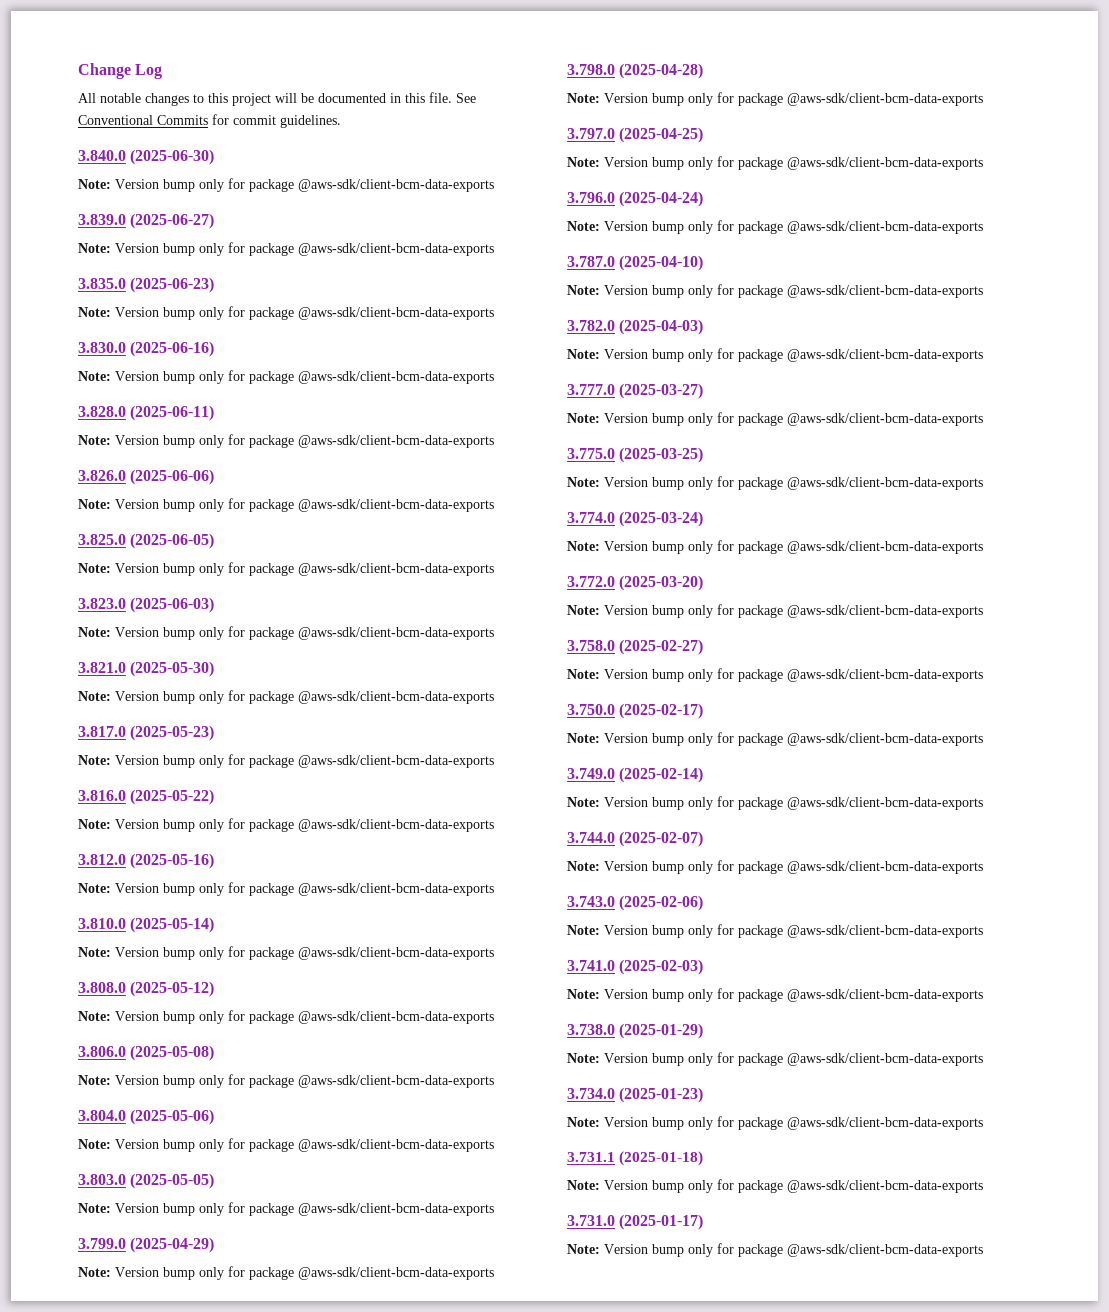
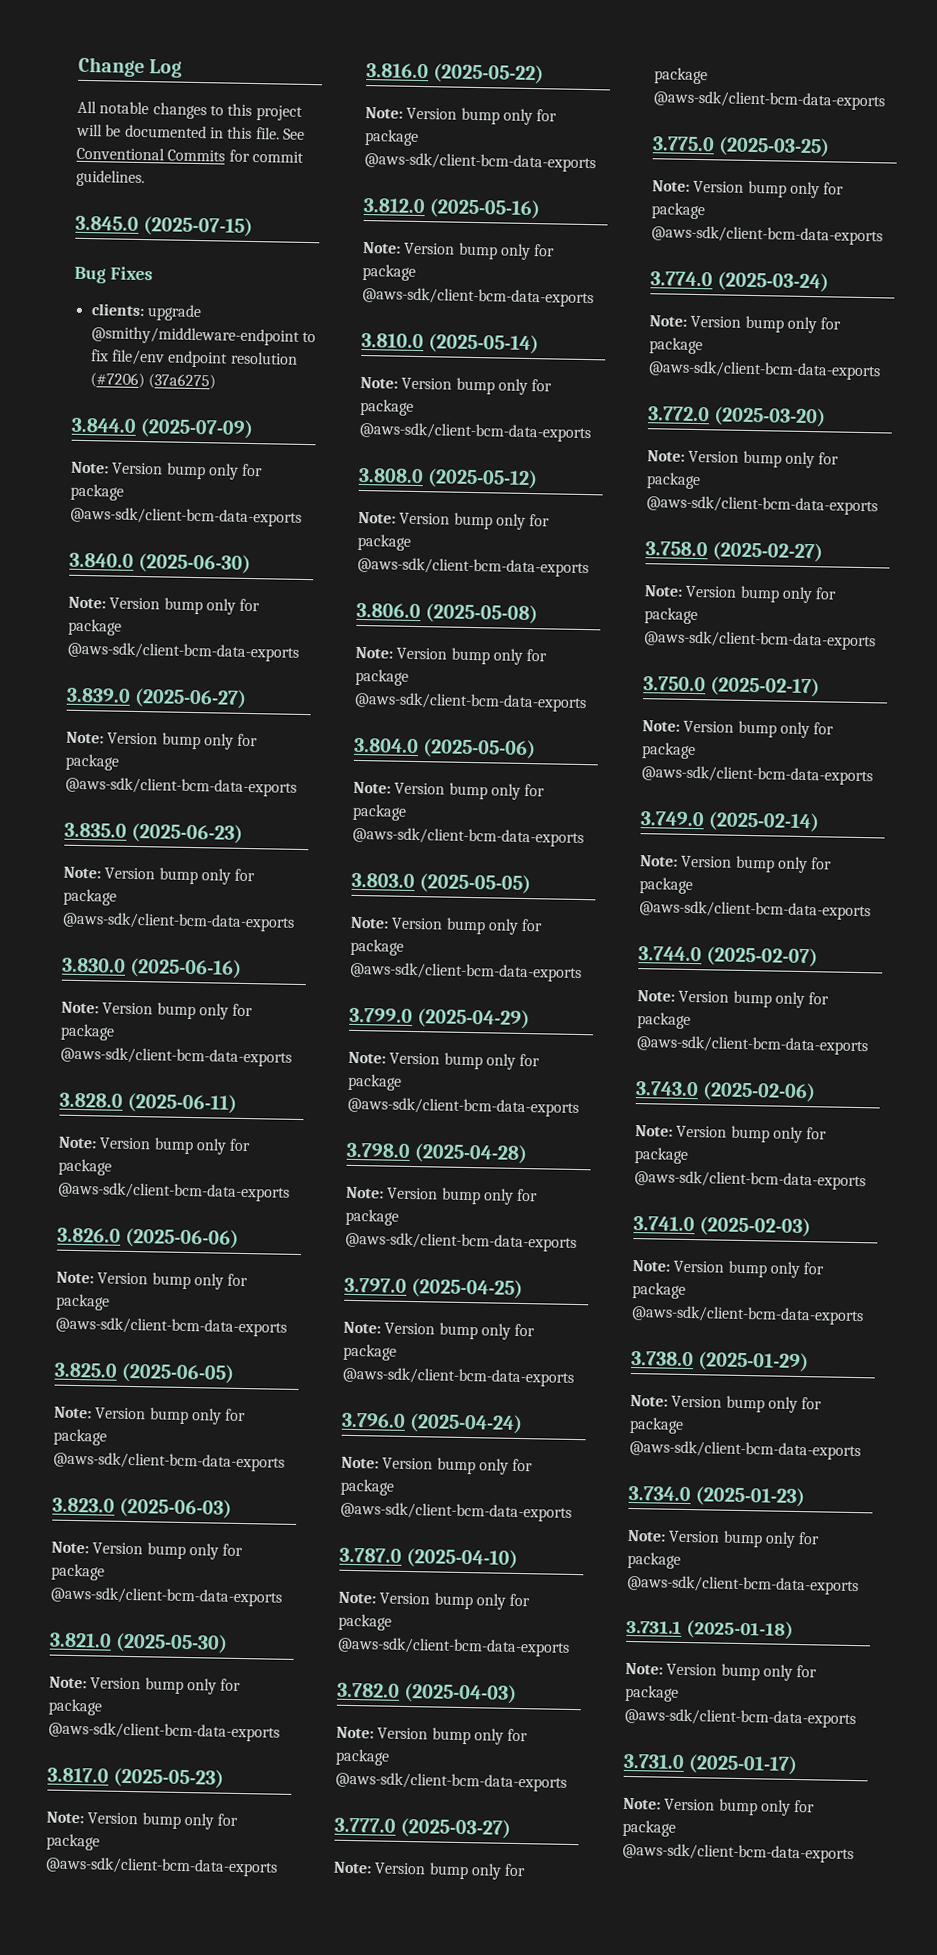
(341, 121) none -> [75,215,254,238] [74,266,153,284] [90,303,202,322] [90,326,316,346] [90,349,298,368] [89,372,216,390] [71,417,254,440] [71,461,264,480] [70,483,124,501] [70,506,302,527] // 3.845.0 (2025-07-15) // Bug Fixes // clients: upgrade @smithy/middleware-endpoint to fix file/env endpoint resolution (#7206) (37a6275) // 3.844.0 (2025-07-09) // Note: Version bump only for package @aws-sdk/client-bcm-data-exports

